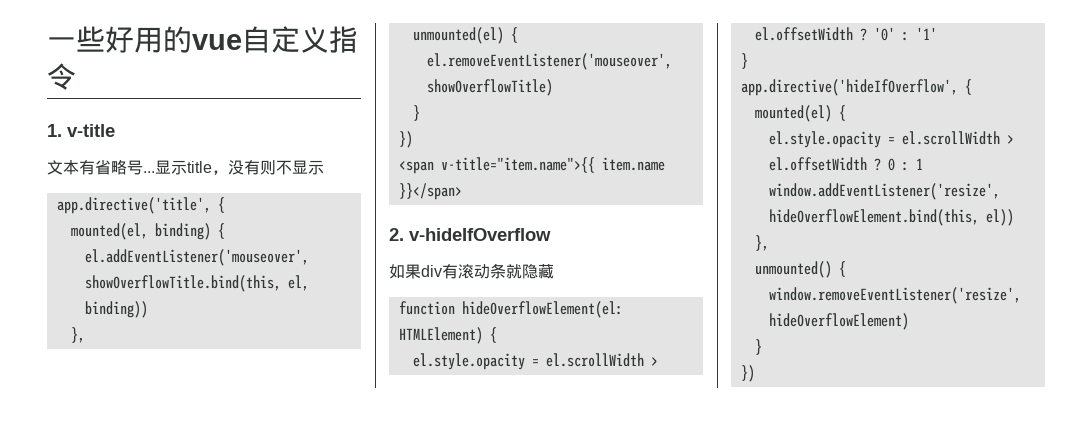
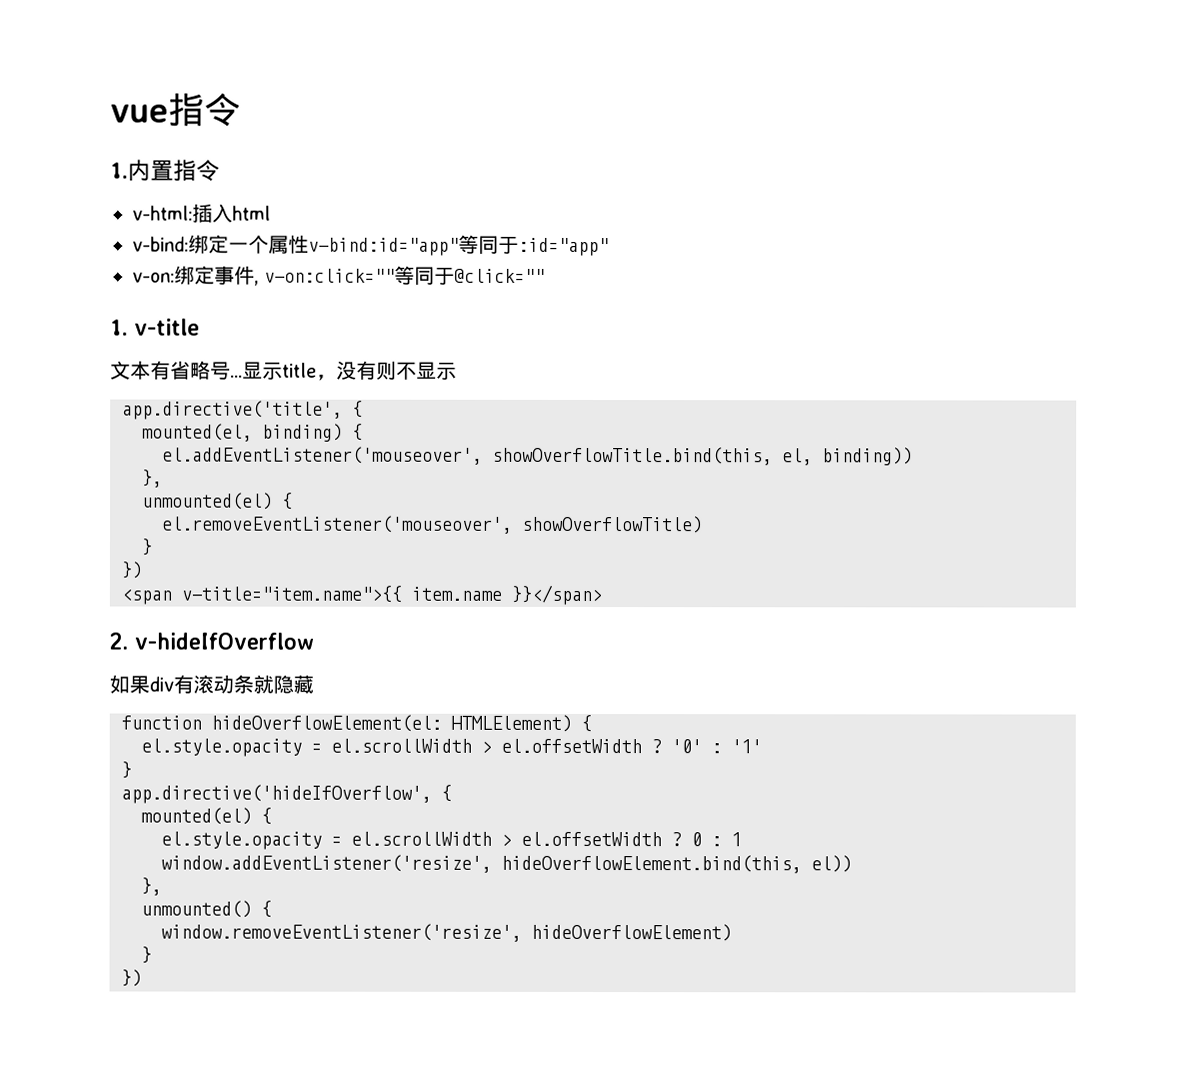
[47,26,358,53] [47,63,76,90] 一些好用的vue自定义指令 -> [110,92,241,127] [110,159,220,182] [132,203,271,223] [132,234,609,257] [132,265,545,286] vue指令 // 1.内置指令 // v-html:插入html // v-bind:绑定一个属性v-bind:id="app"等同于:id="app" // v-on:绑定事件, v-on:click=""等同于@click=""

